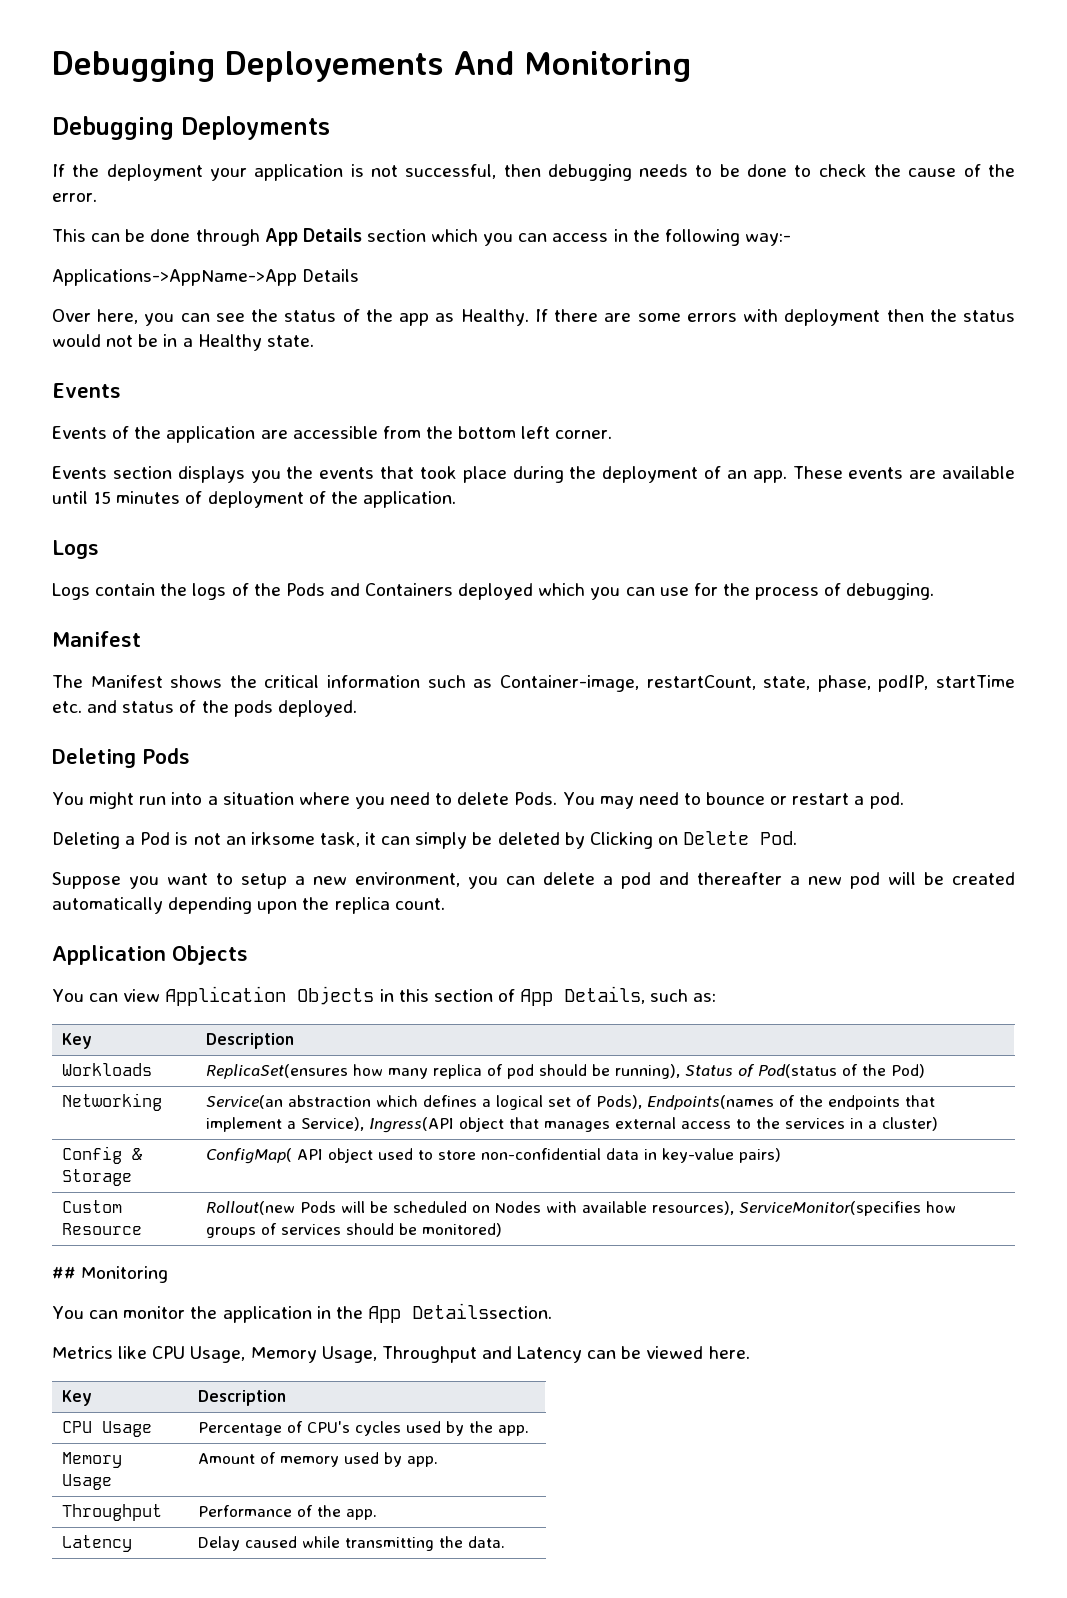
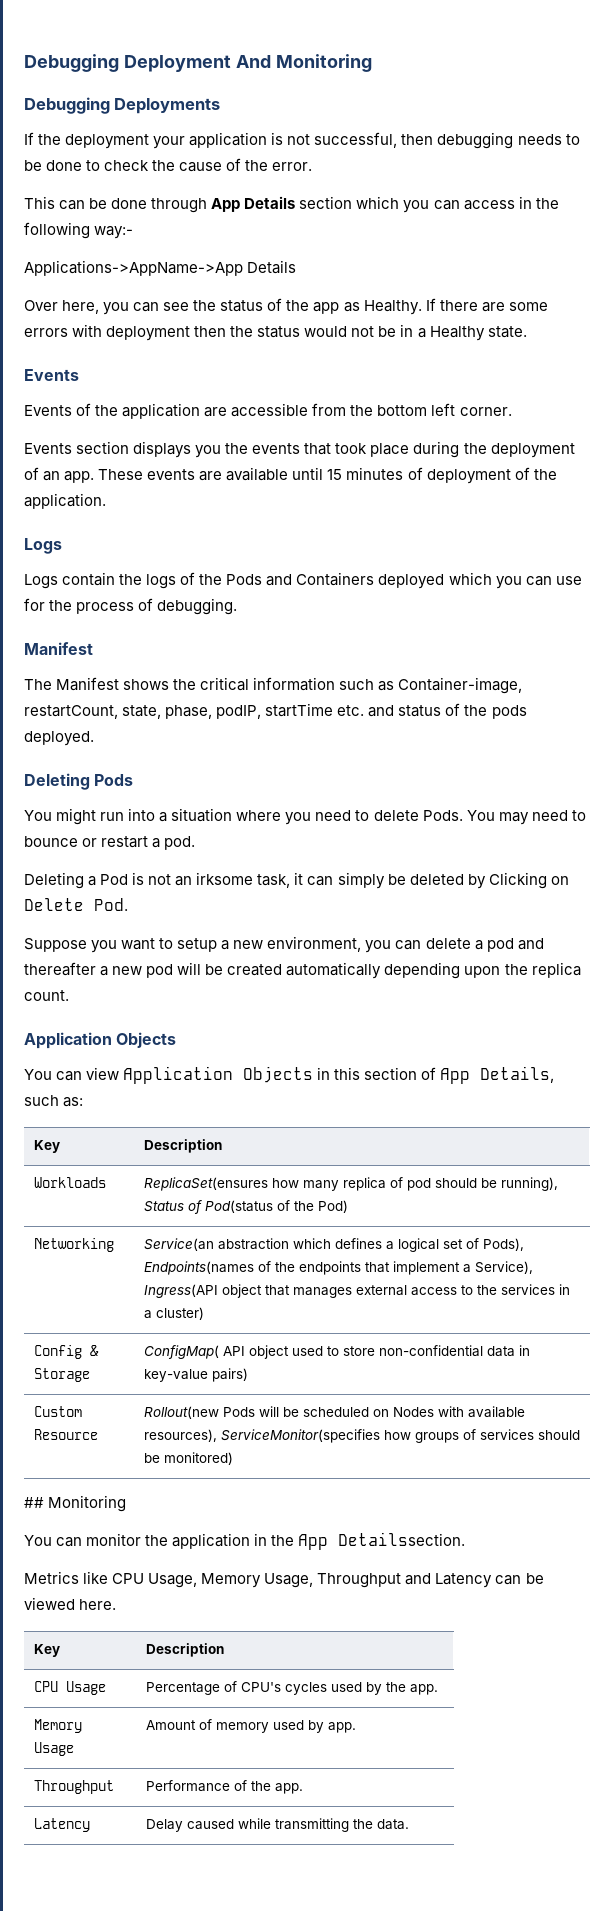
[52,51,444,82] Debugging Deployements -> [24,54,231,72] Debugging Deployment

